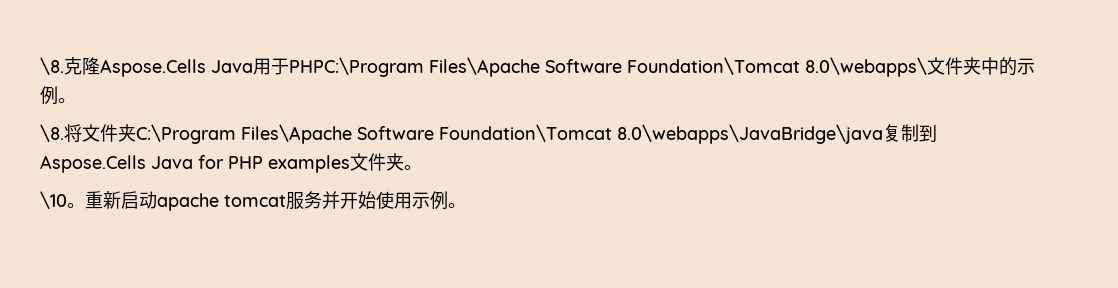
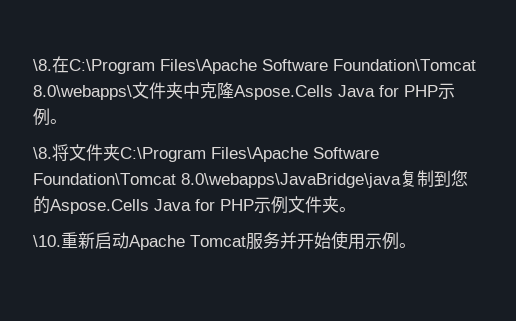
[40,57,424,77] \8.克隆Aspose.Cells Java用于PHPC:\Program -> [33,56,155,74] \8.在C:\Program
[999,57,1017,76] 的 -> [200,82,438,100] 克隆Aspose.Cells Java for PHP
[40,155,350,173] Aspose.Cells Java for PHP examples -> [451,170,468,187] [33,196,288,214] 您的Aspose.Cells Java for PHP示例
[40,191,85,209] \10。 -> [33,235,61,247] \10.
[157,193,286,211] apache tomcat -> [129,235,246,250] Apache Tomcat

